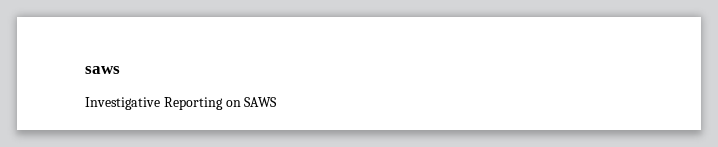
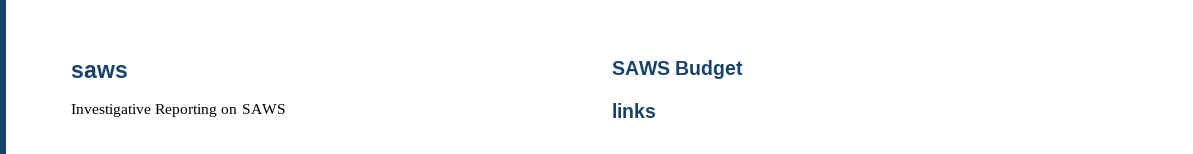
(278, 102) none -> [612,60,744,79] [612,103,656,118] // SAWS Budget // links

